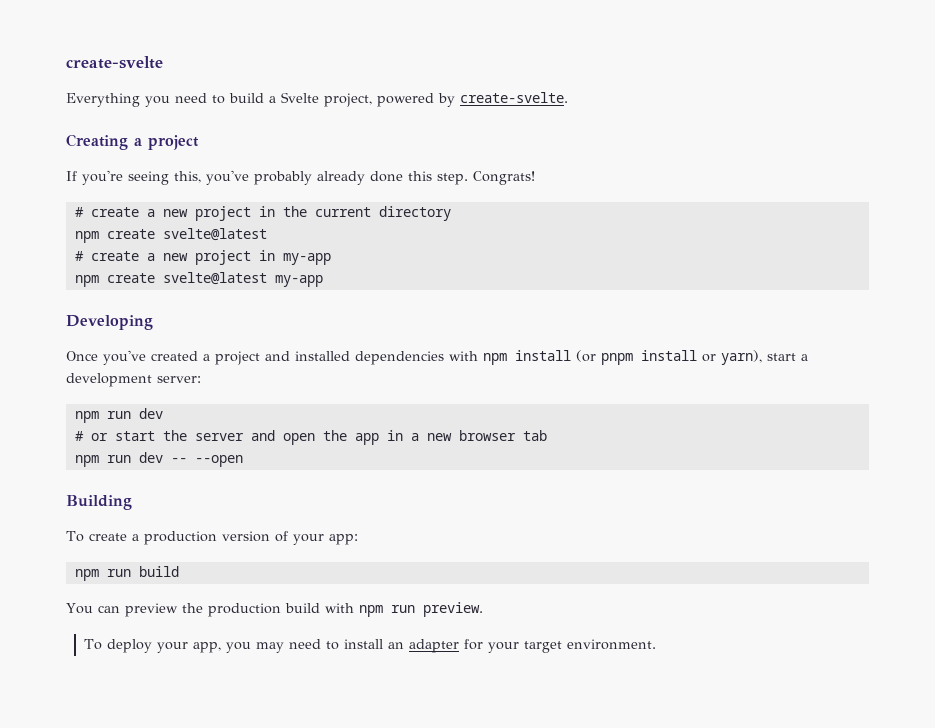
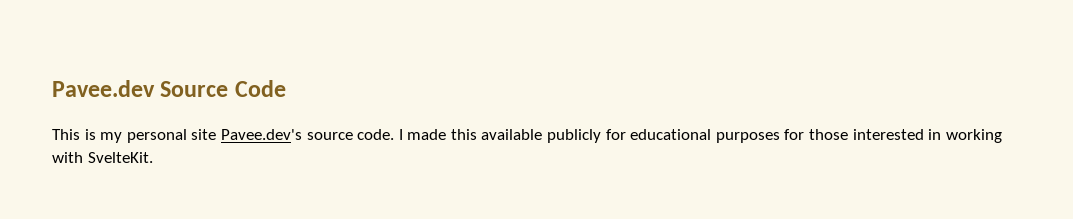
[66,56,163,69] [66,92,568,107] [66,134,199,150] [66,170,535,185] [74,206,451,221] [74,228,267,243] [74,250,331,265] [74,272,323,287] [66,315,153,330] [66,350,808,365] [66,373,201,387] [74,408,163,423] [74,430,547,445] [74,452,243,467] [66,495,132,510] [66,531,358,545] [74,566,179,581] [66,602,483,617] [83,639,656,653] create-svelte // Everything you need to build a Svelte project, powered by create-svelte. // Creating a project // If you're seeing this, you've probably already done this step. Congrats! // # create a new project in the current directory // npm create svelte@latest // # create a new project in my-app // npm create svelte@latest my-app // Developing // Once you've created a project and installed dependencies with npm install (or pnpm install or yarn), start a development server: // npm run dev // # or start the server and open the app in a new browser tab // npm run dev -- --open // Building // To create a production version of your app: // npm run build // You can preview the production build with npm run preview. // To deploy your app, you may need to install an adapter for your target environment. -> [52,80,286,97] [52,129,1002,143] [52,152,153,163] Pavee.dev Source Code // This is my personal site Pavee.dev's source code. I made this available publicly for educational purposes for those interested in working with SvelteKit.

